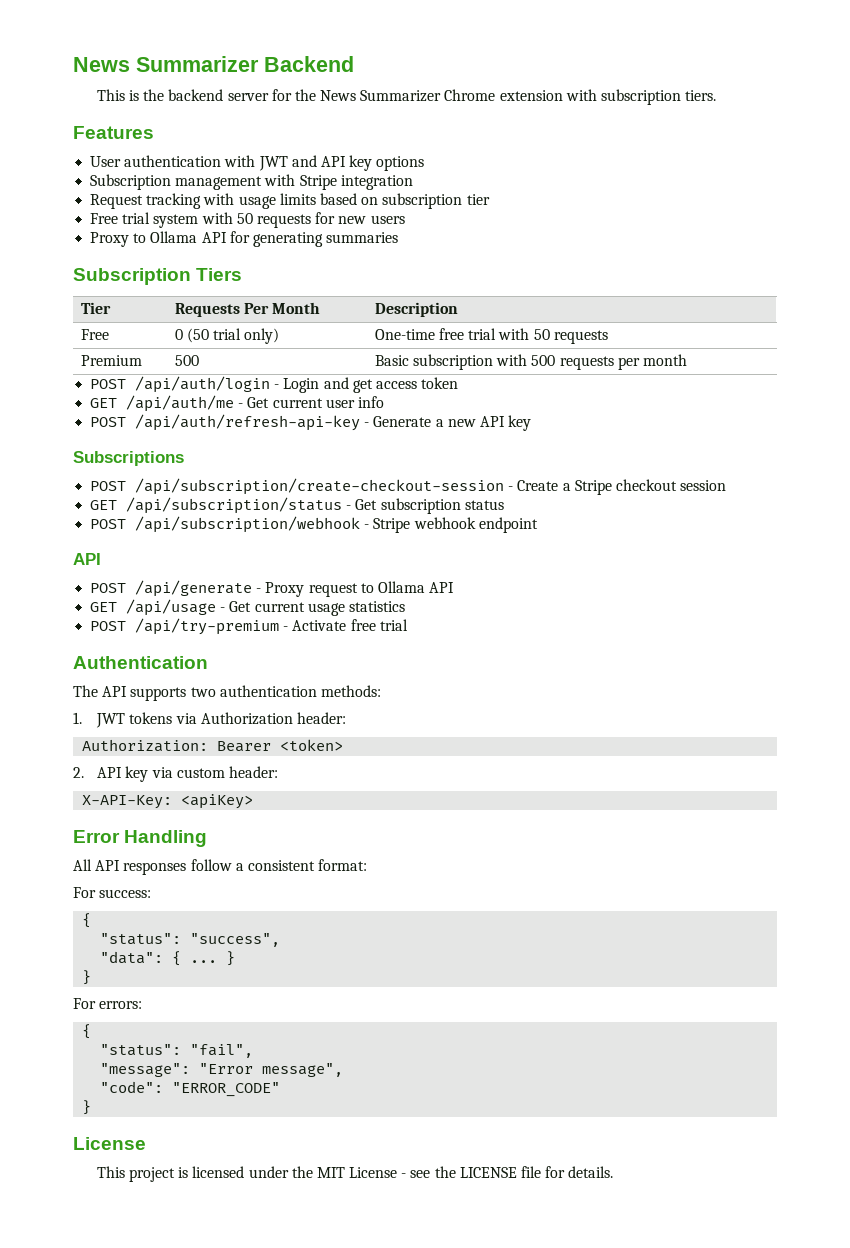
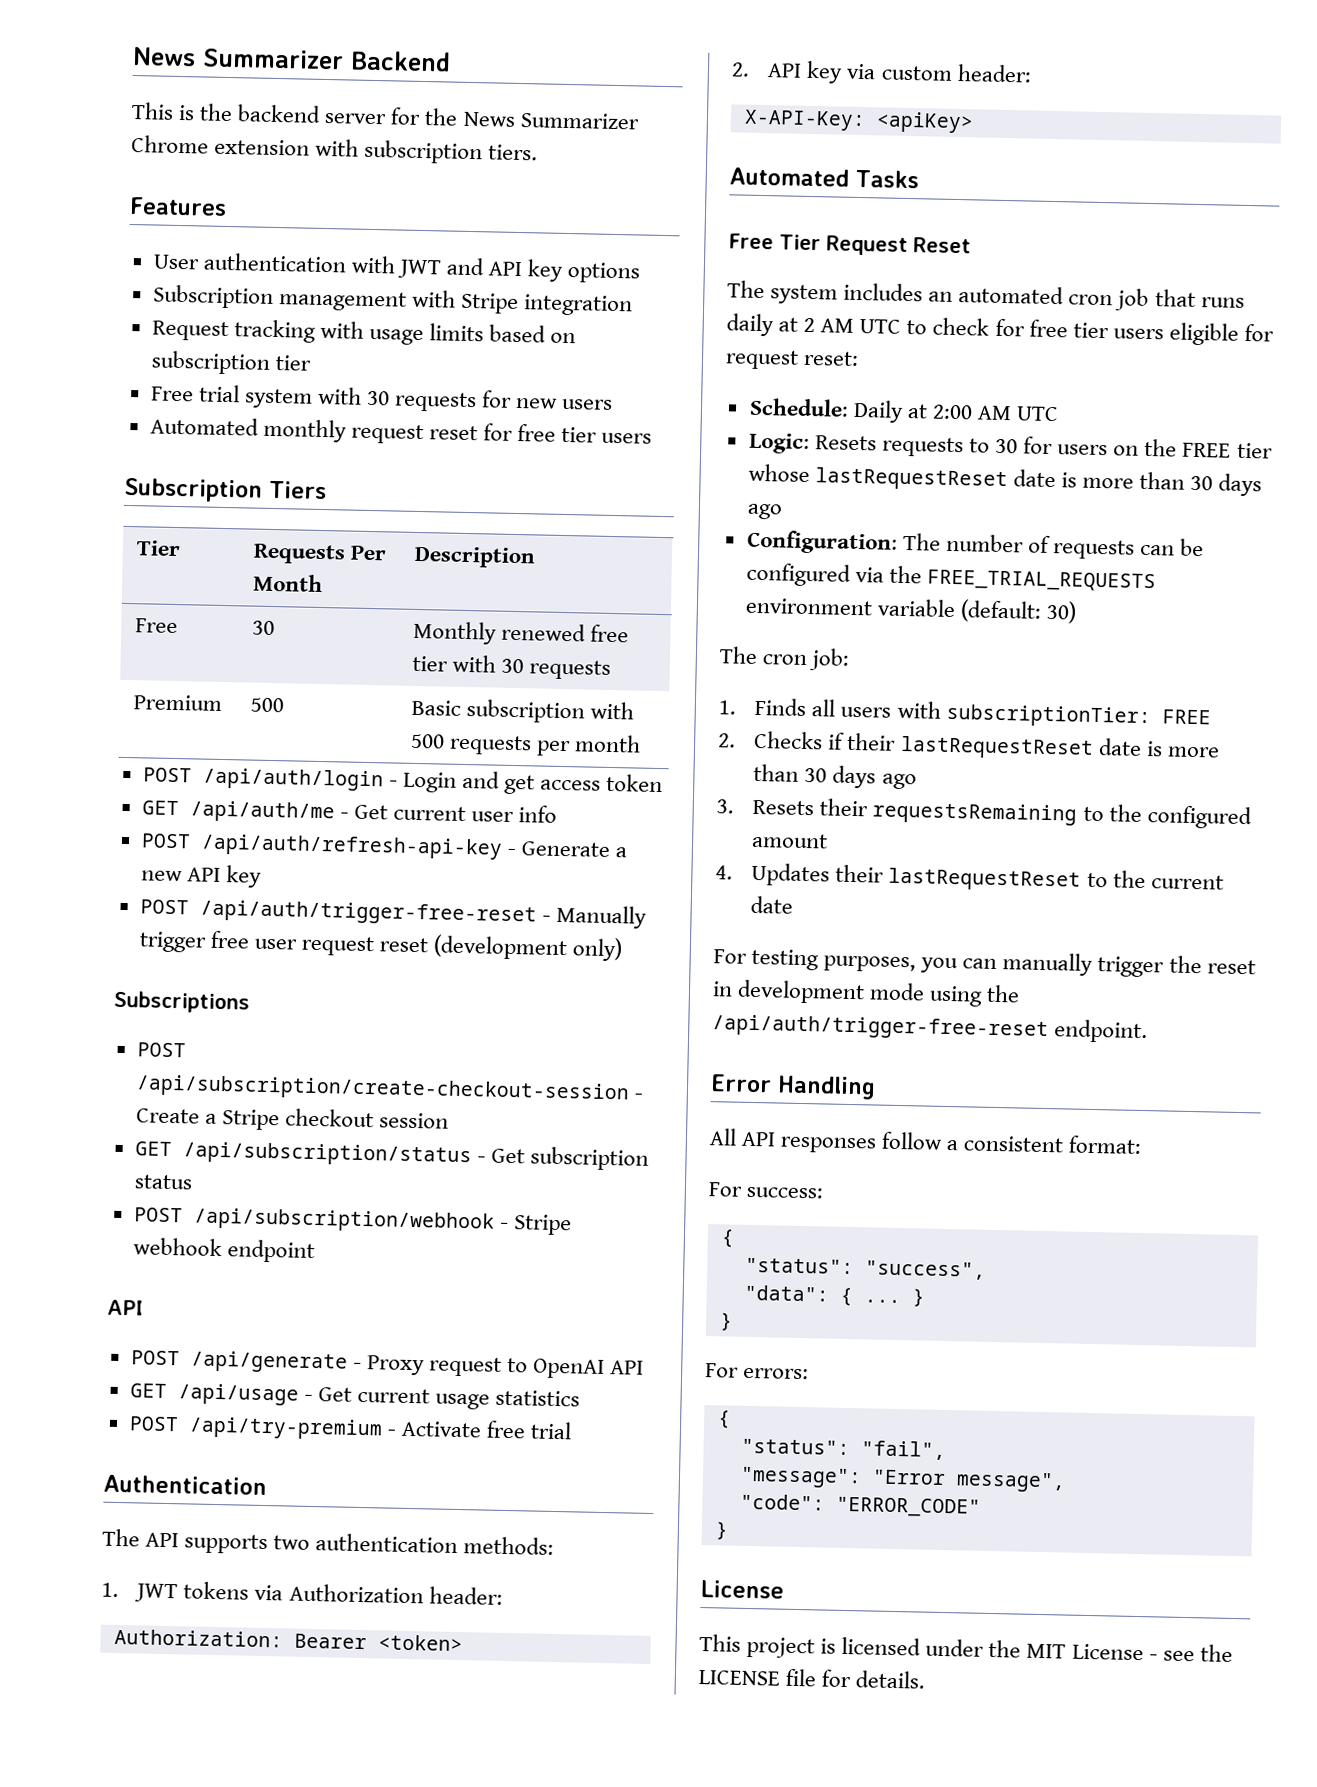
[236,213,253,224] 50 -> [367,390,391,406] 30
[90,231,399,247] Proxy to Ollama API for generating summaries -> [149,416,653,445] Automated monthly request reset for free tier users
[174,328,280,344] [374,328,550,340] 0 (50 trial only) | One-time free trial with 50 -> [252,620,276,636] [413,620,630,645] [412,654,525,674] 30 | Monthly renewed free tier with 30
(532, 423) none -> [139,899,647,929] [138,930,624,962] // POST /api/auth/trigger-free-reset - Manually trigger free user request reset (development only)
[377,581,425,593] Ollama -> [533,1358,606,1380] OpenAI
(254, 801) none -> [729,167,919,189] [728,233,971,256] [727,280,1245,311] [726,313,1274,346] [725,349,860,370] [748,397,1060,423] [748,432,1273,459] [747,463,1263,497] [746,503,783,520] [746,529,1205,560] [745,562,1156,593] [744,597,1077,624] [719,646,851,671] [718,697,1211,729] [718,730,1220,760] [753,763,917,790] [716,798,1252,830] [751,832,829,849] [715,862,1224,892] [750,895,794,914] [713,948,1256,978] [712,979,1021,1007] [712,1014,1149,1044] // Automated Tasks // Free Tier Request Reset // The system includes an automated cron job that runs daily at 2 AM UTC to check for free tier users eligible for request reset: // Schedule: Daily at 2:00 AM UTC // Logic: Resets requests to 30 for users on the FREE tier whose lastRequestReset date is more than 30 days ago // Configuration: The number of requests can be configured via the FREE_TRIAL_REQUESTS environment variable (default: 30) // The cron job: // 1. Finds all users with subscriptionTier: FREE // 2. Checks if their lastRequestReset date is more than 30 days ago // 3. Resets their requestsRemaining to the configured amount // 4. Updates their lastRequestReset to the current date // For testing purposes, you can manually trigger the reset in development mode using the /api/auth/trigger-free-reset endpoint.

